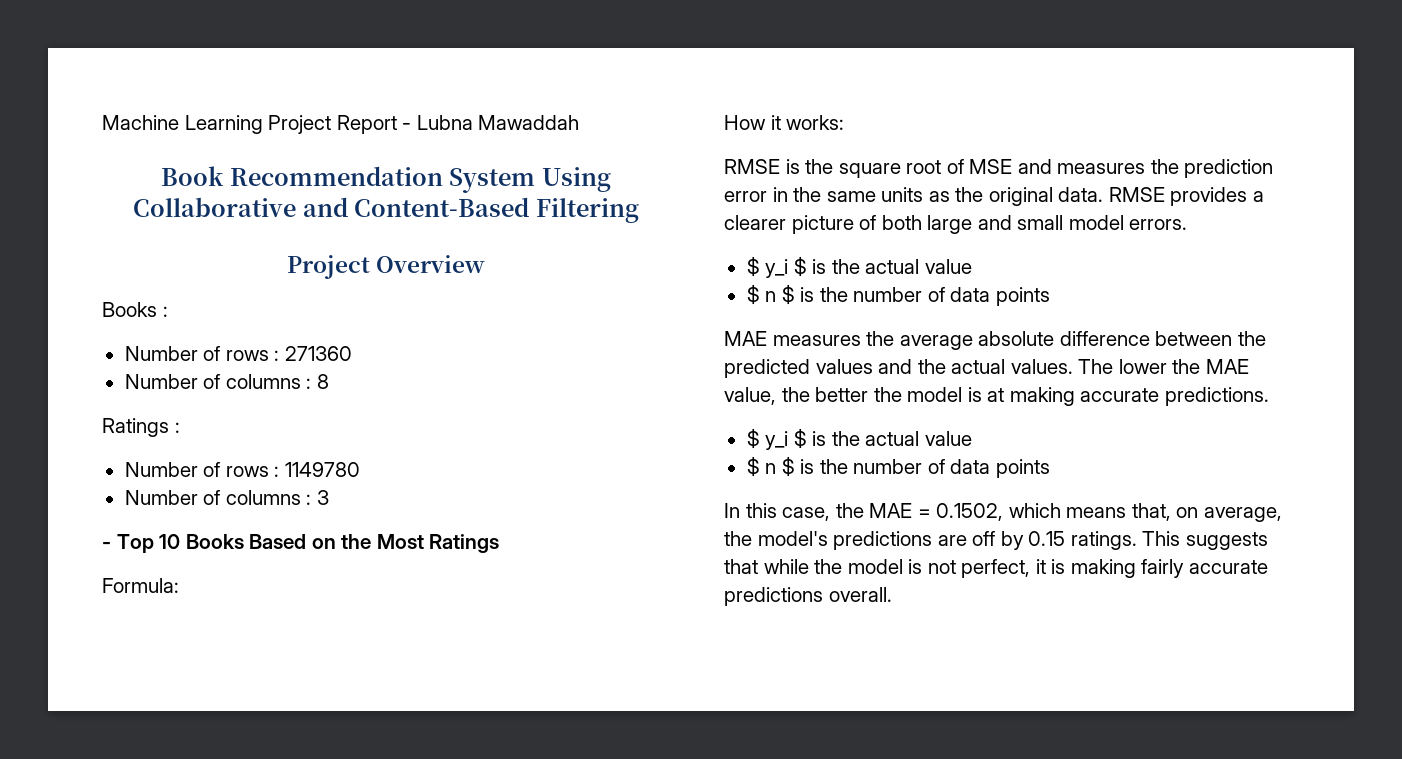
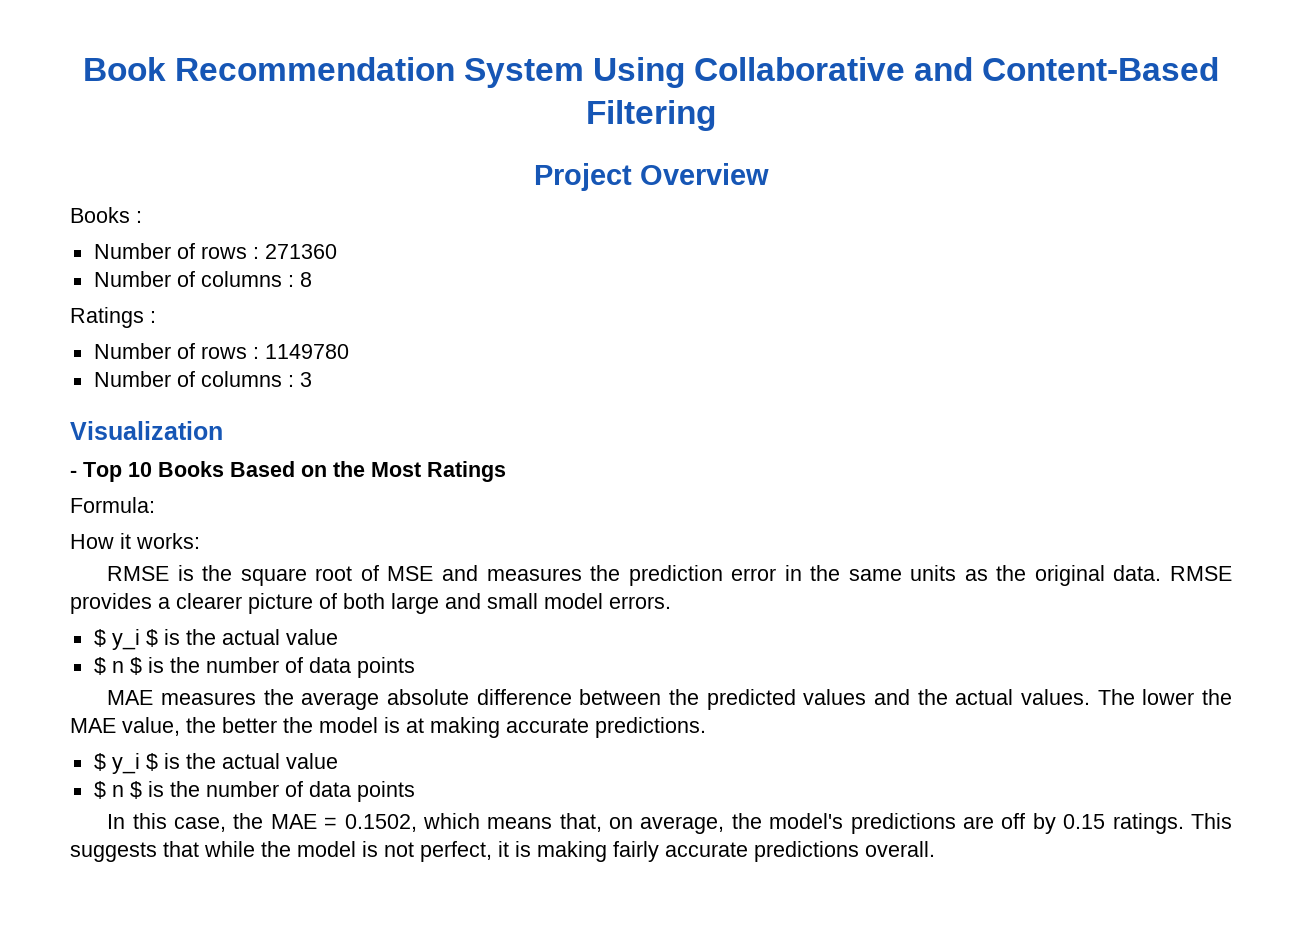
[102,115,580,134] Machine Learning Project Report - Lubna Mawaddah // -> (82, 69) none
(329, 497) none -> [70,421,223,440] // Visualization

